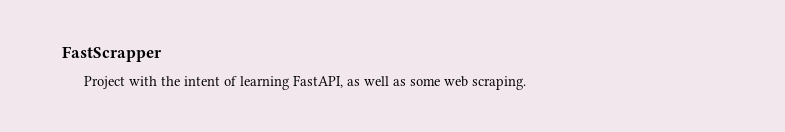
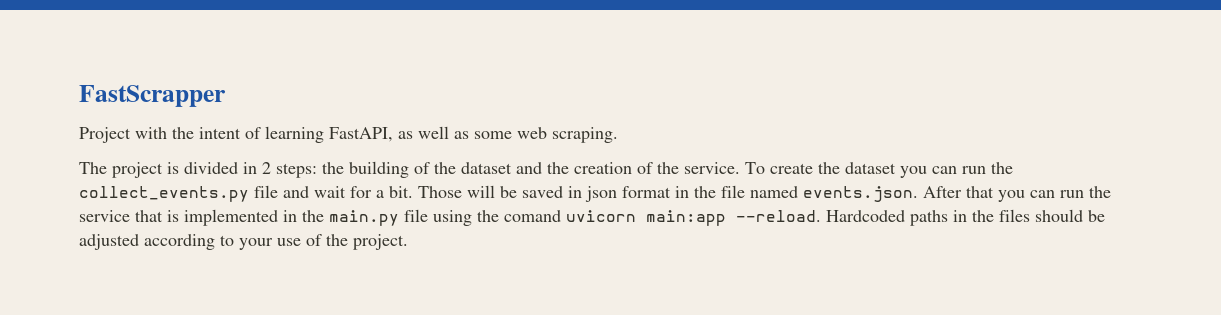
(526, 83) none -> [79,161,1013,178] [79,185,1111,202] [79,209,1105,226] [79,234,408,250] // The project is divided in 2 steps: the building of the dataset and the creation of the service. To create the dataset you can run the collect_events.py file and wait for a bit. Those will be saved in json format in the file named events.json. After that you can run the service that is implemented in the main.py file using the comand uvicorn main:app --reload. Hardcoded paths in the files should be adjusted according to your use of the project.

